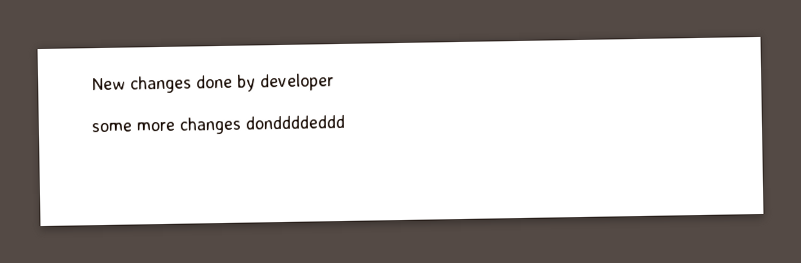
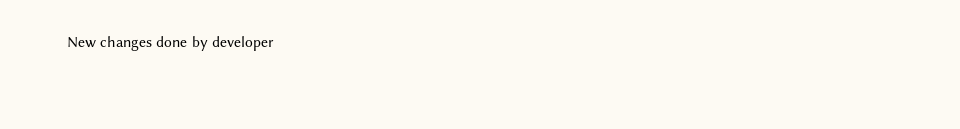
[91,114,345,135] // some more changes donddddeddd -> (274, 43) none

